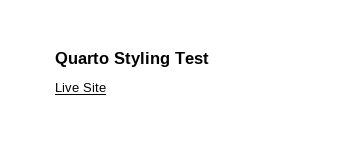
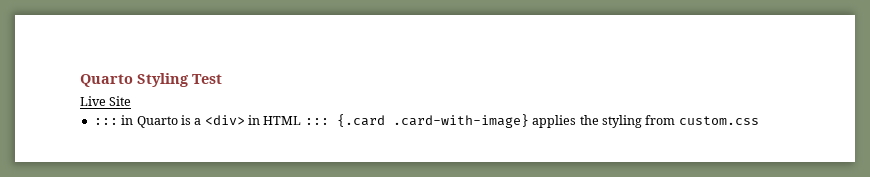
(106, 87) none -> [93,114,759,128] // ::: in Quarto is a <div> in HTML ::: {.card .card-with-image} applies the styling from custom.css

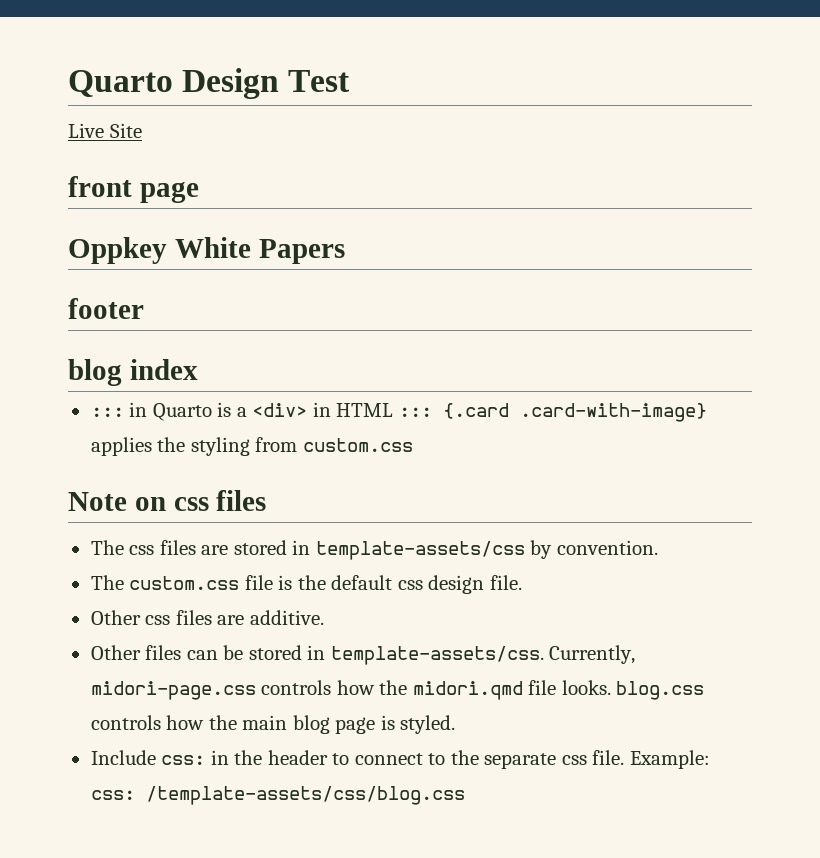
[80,73,189,87] Quarto Styling -> [68,68,280,99] Quarto Design
(132, 101) none -> [68,176,199,203] [68,237,345,264] [68,298,144,319] [68,359,198,386] // front page // Oppkey White Papers // footer // blog index
(759, 120) none -> [68,490,267,511] [90,540,658,560] [90,575,522,594] [90,610,324,625] [90,645,636,665] [90,680,705,700] [90,715,456,734] [90,750,710,769] [90,786,465,805] // Note on css files // The css files are stored in template-assets/css by convention. // The custom.css file is the default css design file. // Other css files are additive. // Other files can be stored in template-assets/css. Currently, midori-page.css controls how the midori.qmd file looks. blog.css controls how the main blog page is styled. // Include css: in the header to connect to the separate css file. Example: css: /template-assets/css/blog.css

